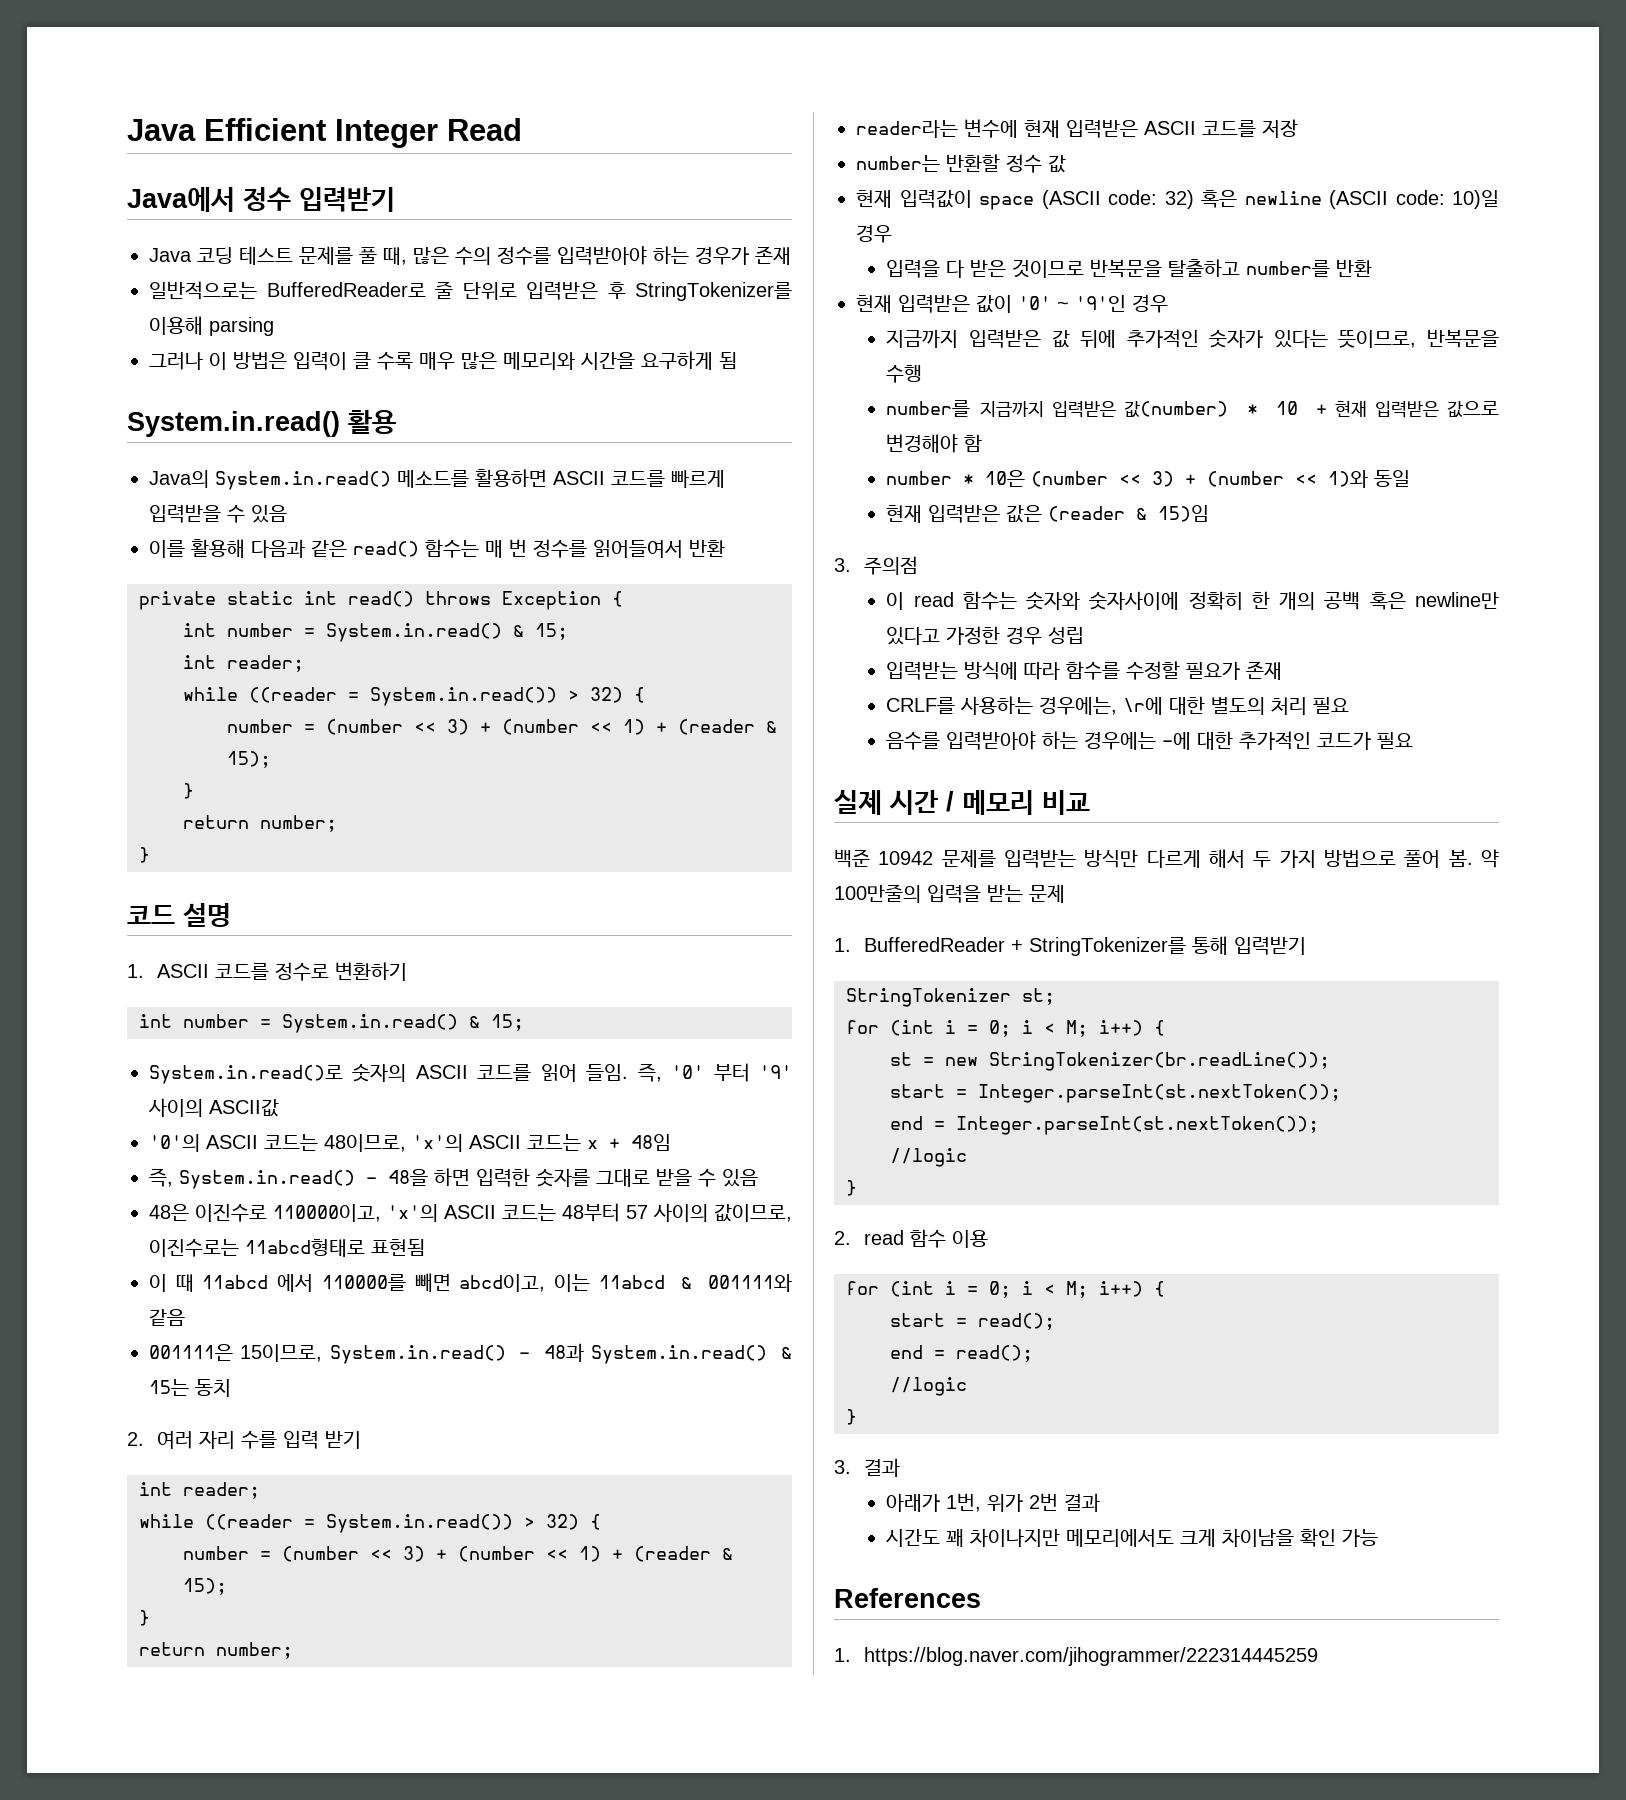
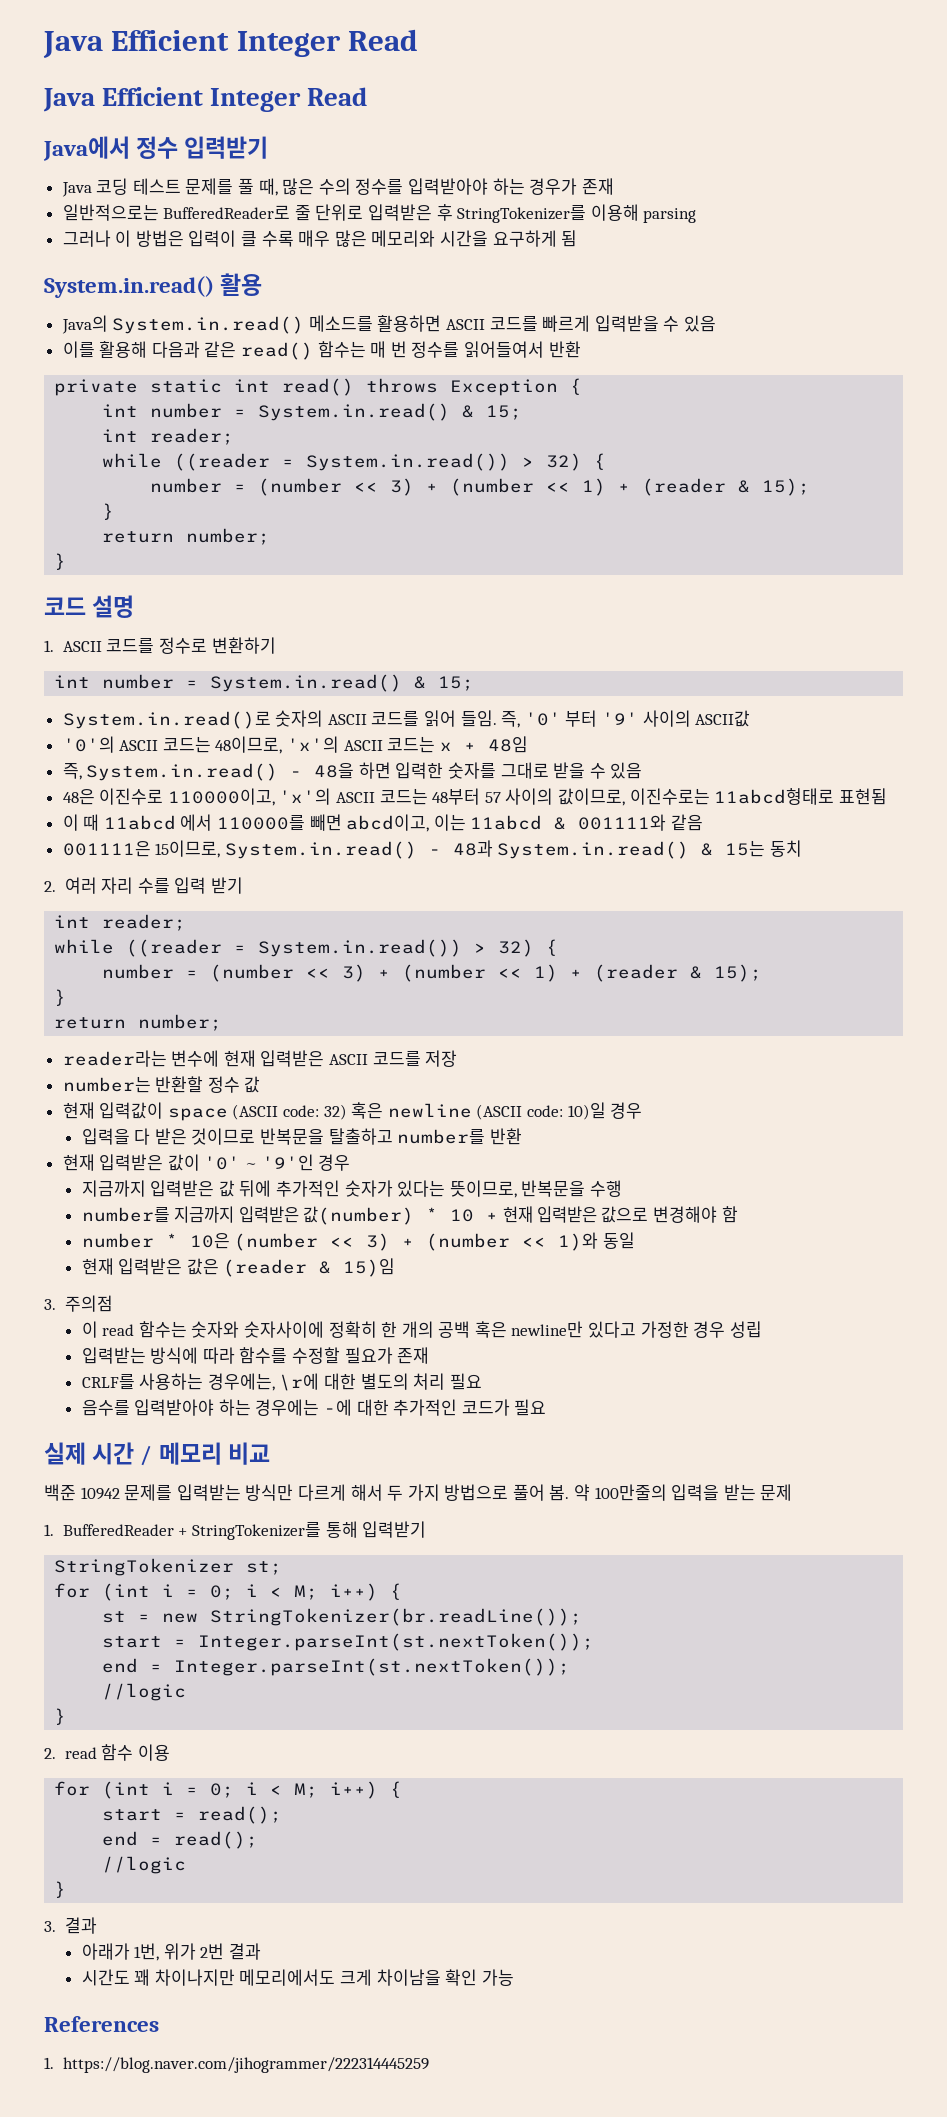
[127,118,522,148] Java Efficient Integer Read -> [43,29,419,58] [43,87,368,112] Java Efficient Integer Read // Java Efficient Integer Read

